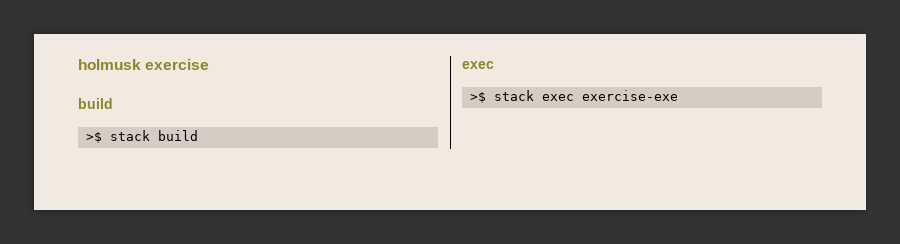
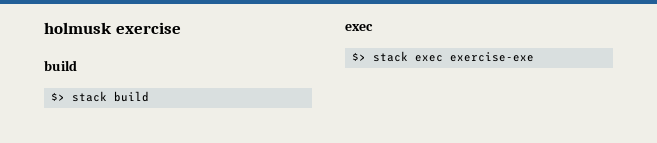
[86,132,103,143] >$ -> [51,92,66,101] $>
[470,92,487,103] >$ -> [352,52,367,61] $>

